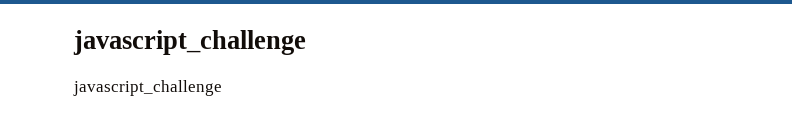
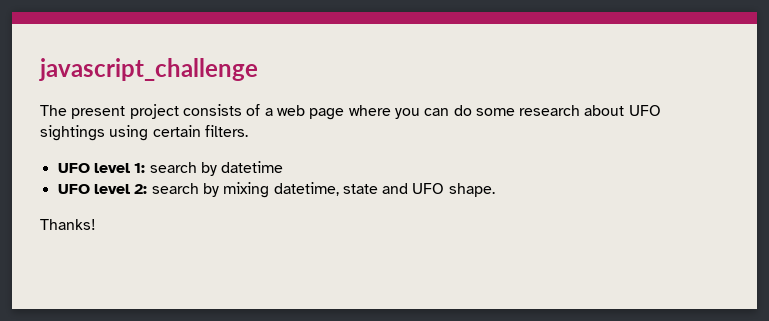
[73,80,222,96] javascript_challenge -> [40,104,661,120] [40,125,248,141] [57,161,284,176] [57,182,495,198] [40,219,96,230] The present project consists of a web page where you can do some research about UFO sightings using certain filters. // UFO level 1: search by datetime // UFO level 2: search by mixing datetime, state and UFO shape. // Thanks!

